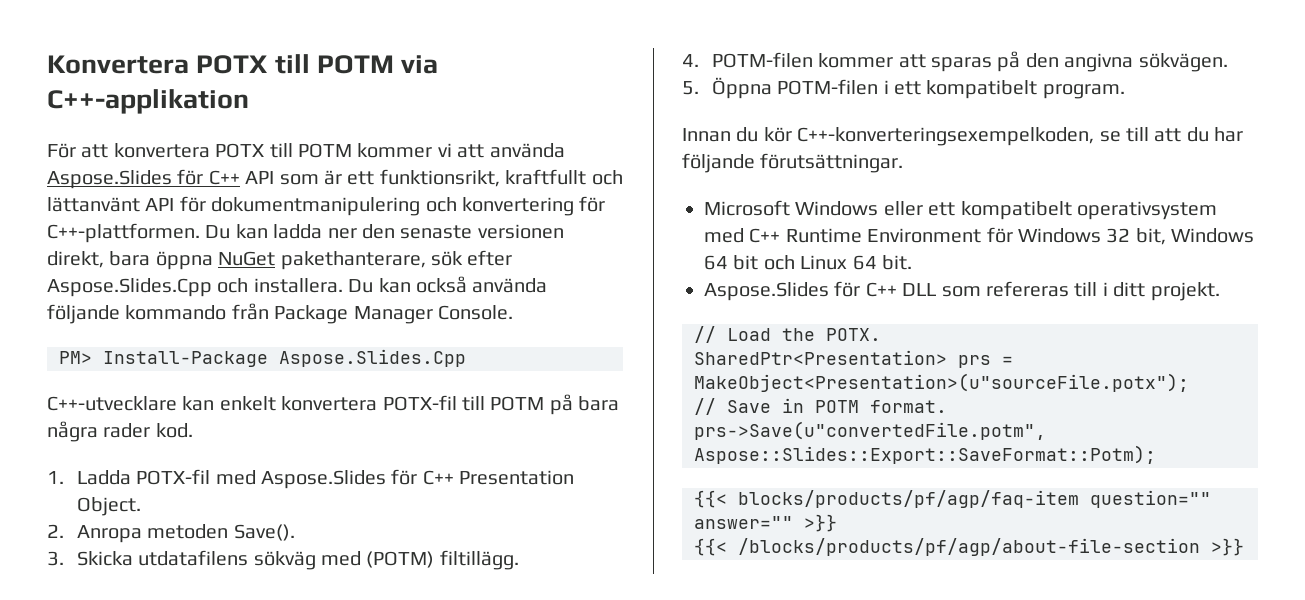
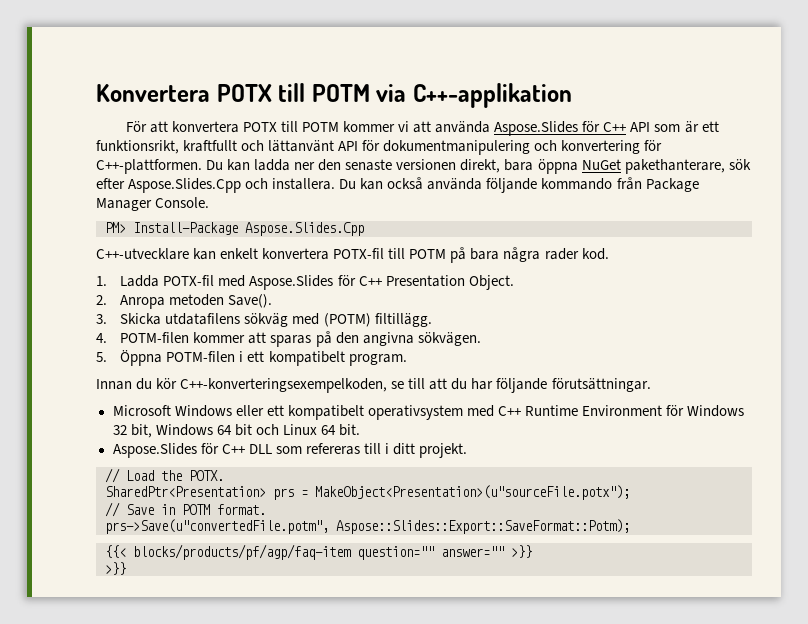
[694,538,1200,556] {{< /blocks/products/pf/agp/about-file-section -> (532, 551) none

